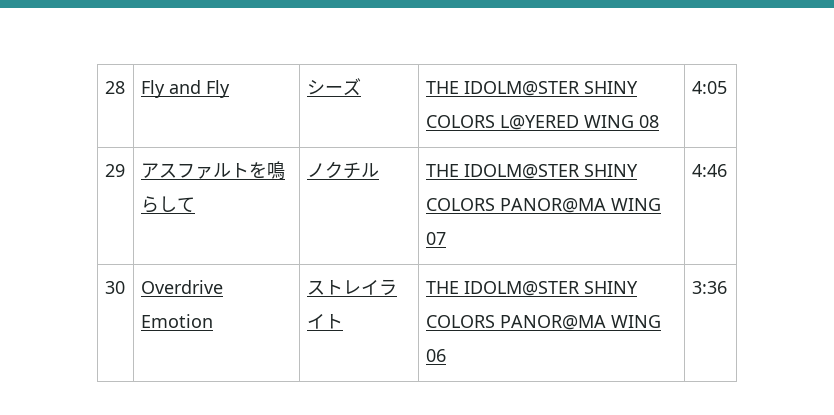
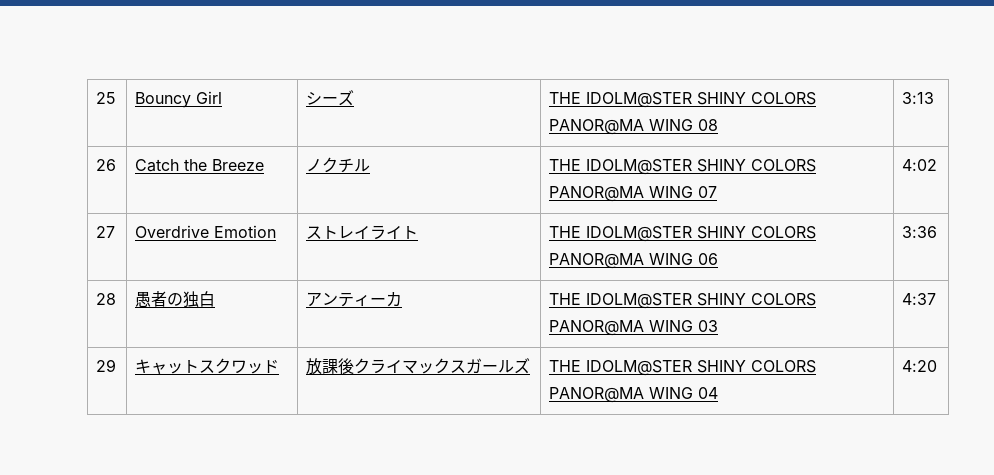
[104,81,125,94] [140,80,230,98] 28 | Fly and Fly -> [96,92,117,104] [135,91,223,108] 25 | Bouncy Girl
[499,115,579,130] L@YERED -> [549,119,645,135] PANOR@MA
[691,81,727,94] [104,164,125,177] [140,161,285,180] [140,196,195,213] 4:05 // 29 | アスファルトを鳴らして -> [902,92,935,104] [96,159,117,171] [135,159,265,172] 3:13 // 26 | Catch the Breeze
[691,164,727,177] [104,281,125,294] 4:46 // 30 -> [902,159,938,171] [96,226,116,238] 4:02 // 27
(727, 287) none -> [96,293,117,305] [135,291,216,308] [306,292,403,307] [549,293,817,309] [549,320,719,336] [902,293,937,305] [96,359,117,372] [135,358,280,374] [306,358,531,375] [549,360,817,376] [549,387,719,403] [902,360,938,372] // 28 | 愚者の独白 | アンティーカ | THE IDOLM@STER SHINY COLORS PANOR@MA WING 03 | 4:37 // 29 | キャットスクワッド | 放課後クライマックスガールズ | THE IDOLM@STER SHINY COLORS PANOR@MA WING 04 | 4:20

